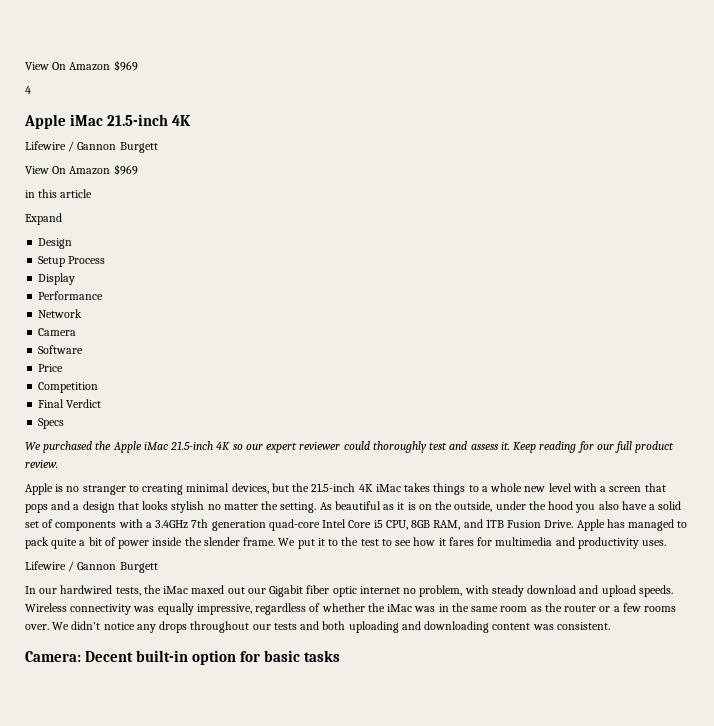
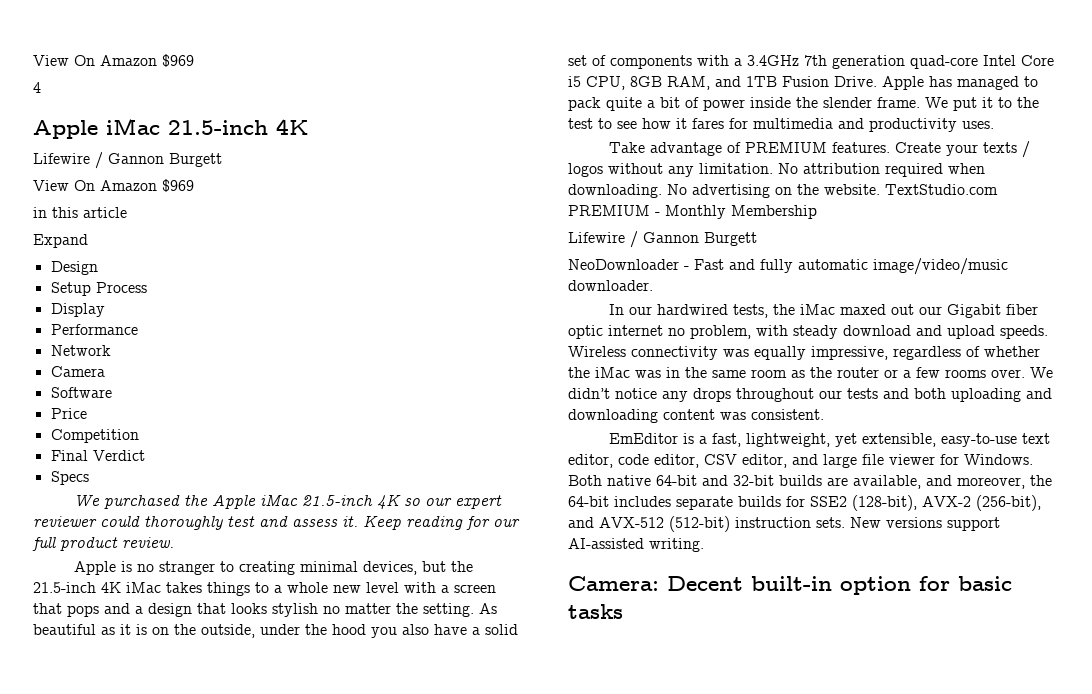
[25,561,158,573] Lifewire / Gannon Burgett -> [609,141,1031,158] [568,163,985,177] [568,184,998,198] [568,205,817,219] [568,231,757,248] [568,258,1008,275] [568,280,653,291] Take advantage of PREMIUM features. Create your texts / logos without any limitation. No attribution required when downloading. No advertising on the website. TextStudio.com PREMIUM - Monthly Membership // Lifewire / Gannon Burgett // NeoDownloader - Fast and fully automatic image/video/music downloader.
(610, 626) none -> [609,433,1051,447] [568,454,1033,468] [568,475,1052,489] [568,495,1041,511] [568,516,1000,532] [568,538,704,552] // EmEditor is a fast, lightweight, yet extensible, easy-to-use text editor, code editor, CSV editor, and large file viewer for Windows. Both native 64-bit and 32-bit builds are available, and moreover, the 64-bit includes separate builds for SSE2 (128-bit), AVX-2 (256-bit), and AVX-512 (512-bit) instruction sets. New versions support AI-assisted writing.

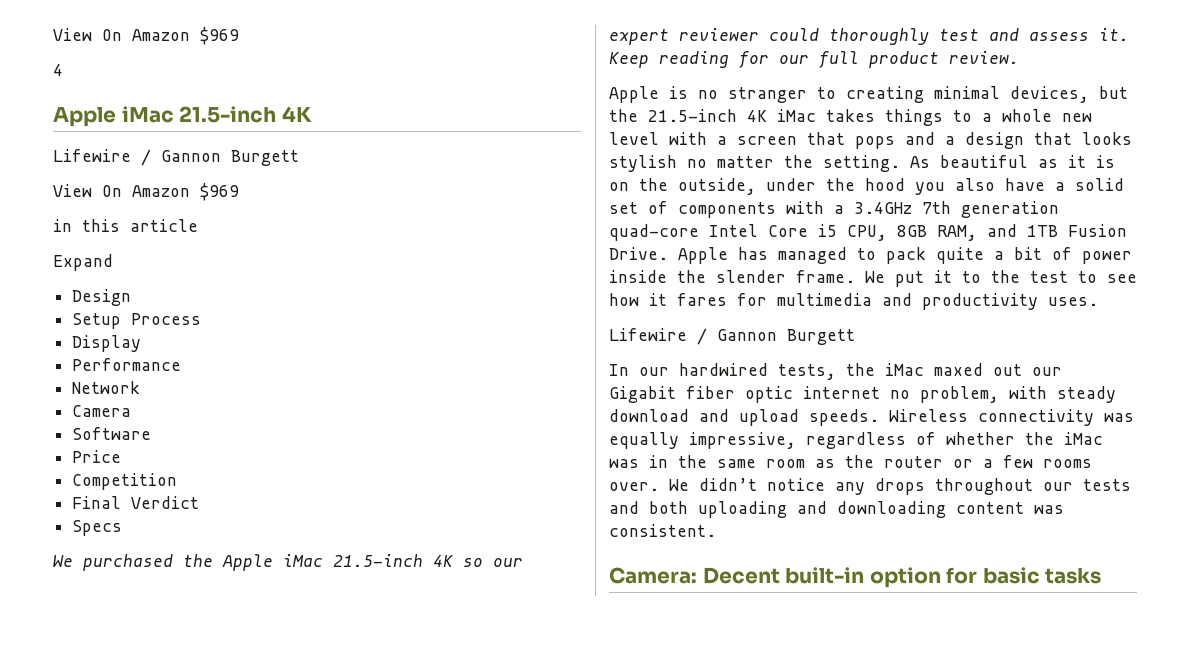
[609,141,1031,158] [568,163,985,177] [568,184,998,198] [568,205,817,219] [568,231,757,248] [568,258,1008,275] [568,280,653,291] Take advantage of PREMIUM features. Create your texts / logos without any limitation. No attribution required when downloading. No advertising on the website. TextStudio.com PREMIUM - Monthly Membership // Lifewire / Gannon Burgett // NeoDownloader - Fast and fully automatic image/video/music downloader. -> [609,328,855,345] Lifewire / Gannon Burgett
[609,433,1051,447] [568,454,1033,468] [568,475,1052,489] [568,495,1041,511] [568,516,1000,532] [568,538,704,552] // EmEditor is a fast, lightweight, yet extensible, easy-to-use text editor, code editor, CSV editor, and large file viewer for Windows. Both native 64-bit and 32-bit builds are available, and moreover, the 64-bit includes separate builds for SSE2 (128-bit), AVX-2 (256-bit), and AVX-512 (512-bit) instruction sets. New versions support AI-assisted writing. -> (716, 530) none

